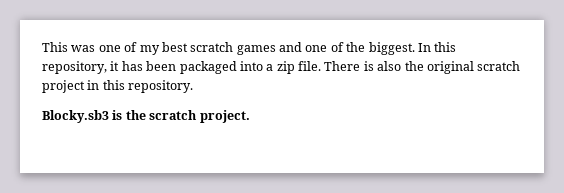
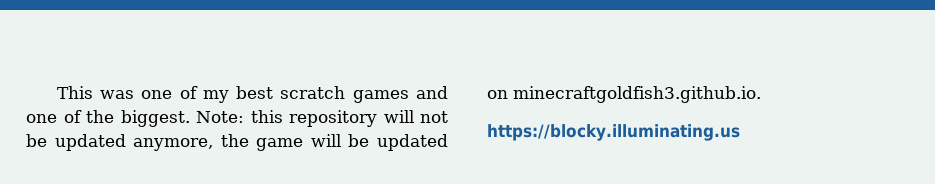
[417,42,457,52] [42,61,521,74] [42,80,194,93] [42,110,250,123] In this repository, it has been packaged into a zip file. There is also the original scratch project in this repository. // Blocky.sb3 is the scratch project. -> [196,110,448,127] [26,134,448,151] [487,86,761,103] [487,124,740,141] Note: this repository will not be updated anymore, the game will be updated on minecraftgoldfish3.github.io. // https://blocky.illuminating.us

